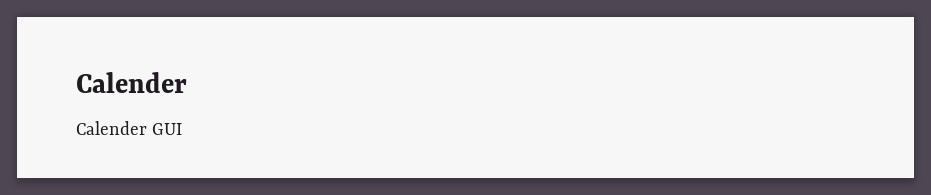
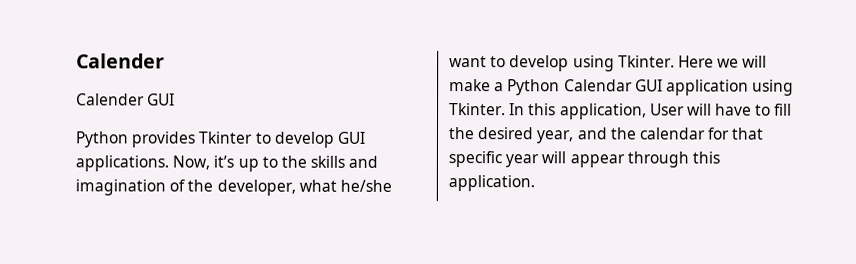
(183, 129) none -> [75,131,366,148] [75,155,379,172] [75,179,392,196] [449,55,768,72] [449,79,795,96] [449,103,793,120] [448,127,765,144] [448,151,720,168] [448,175,535,192] // Python provides Tkinter to develop GUI applications. Now, it’s up to the skills and imagination of the developer, what he/she want to develop using Tkinter. Here we will make a Python Calendar GUI application using Tkinter. In this application, User will have to fill the desired year, and the calendar for that specific year will appear through this application.

